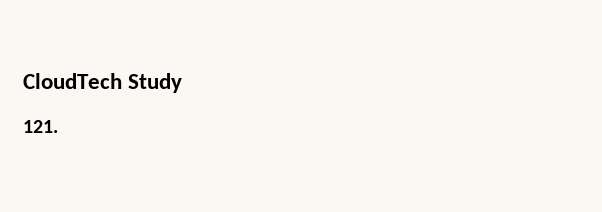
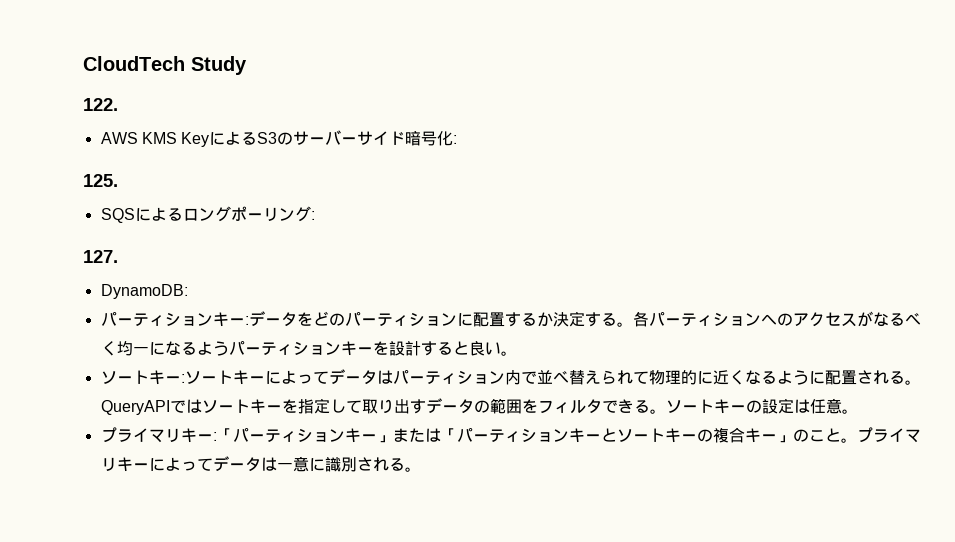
[23,120,58,133] 121. -> [83,98,118,111] [100,130,458,147] [83,174,118,187] [100,206,315,223] [83,250,118,263] [100,284,188,299] [100,311,921,327] [100,341,517,356] [100,369,921,385] [100,398,858,415] [100,427,921,443] [100,456,421,472] 122. // AWS KMS KeyによるS3のサーバーサイド暗号化: // 125. // SQSによるロングポーリング: // 127. // DynamoDB: // パーティションキー:データをどのパーティションに配置するか決定する。各パーティションへのアクセスがなるべく均一になるようパーティションキーを設計すると良い。 // ソートキー:ソートキーによってデータはパーティション内で並べ替えられて物理的に近くなるように配置される。QueryAPIではソートキーを指定して取り出すデータの範囲をフィルタできる。ソートキーの設定は任意。 // プライマリキー:「パーティションキー」または「パーティションキーとソートキーの複合キー」のこと。プライマリキーによってデータは一意に識別される。

